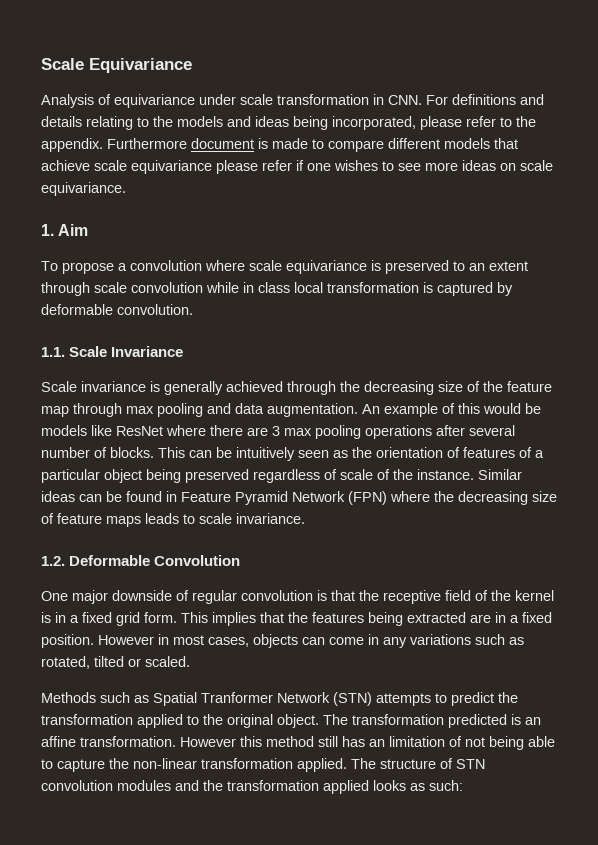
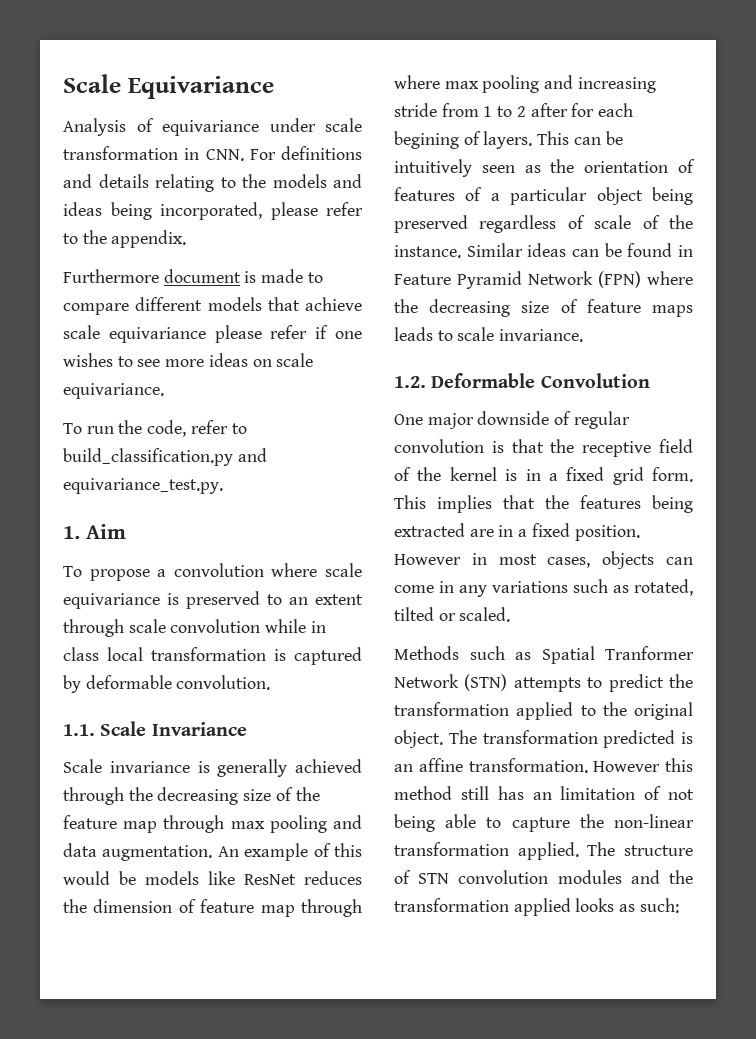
(103, 145) none -> (187, 239) //
(126, 189) none -> [63,420,247,437] [63,448,267,466] [63,478,223,494] // To run the code, refer to build_classification.py and equivariance_test.py.
[166,425,515,439] [41,447,154,458] where there are 3 max pooling operations after several number of blocks. -> [304,871,362,885] [63,899,362,917] [394,75,656,93] [394,103,634,117] [394,131,533,149] reduces the dimension of feature map through where max pooling and increasing stride from 1 to 2 after for each begining of layers.

